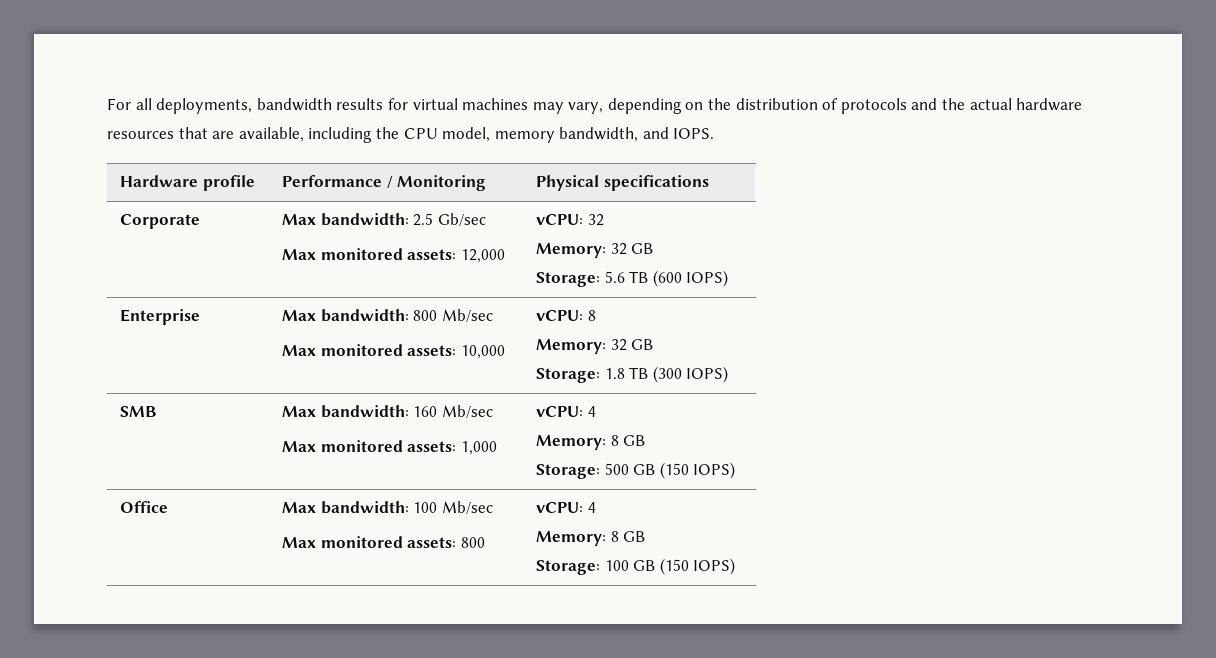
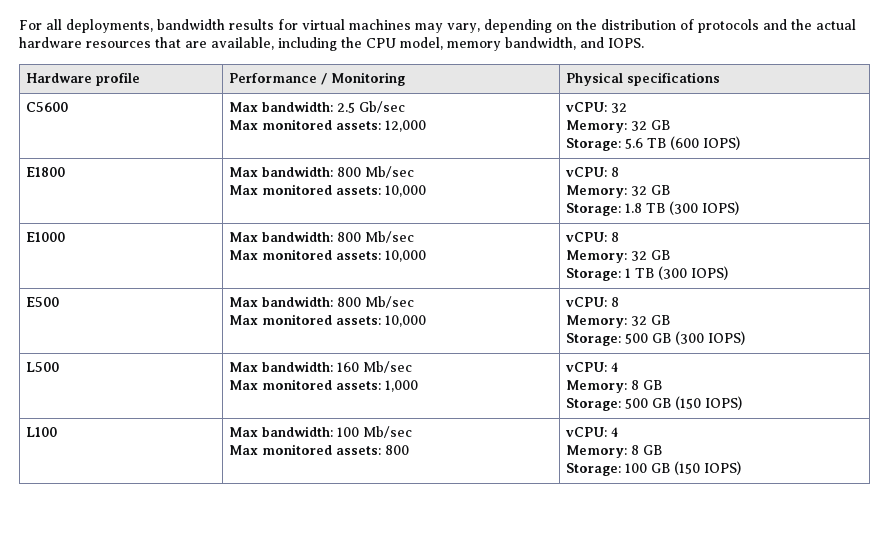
[119,214,200,229] Corporate -> [25,102,68,112] C5600
[119,309,200,325] Enterprise -> [25,167,65,177] E1800
[119,406,156,417] SMB -> [25,232,65,242] [228,231,414,243] [228,249,426,262] [564,232,619,242] [565,250,670,263] [565,266,728,281] [25,297,59,307] [228,296,414,308] [228,314,426,327] [564,297,619,307] [565,315,670,328] [565,331,745,346] [25,362,59,372] E1000 | Max bandwidth: 800 Mb/sec // Max monitored assets: 10,000 | vCPU: 8 // Memory: 32 GB // Storage: 1 TB (300 IOPS) // E500 | Max bandwidth: 800 Mb/sec // Max monitored assets: 10,000 | vCPU: 8 // Memory: 32 GB // Storage: 500 GB (300 IOPS) // L500
[119,501,168,513] Office -> [25,427,57,437] L100

